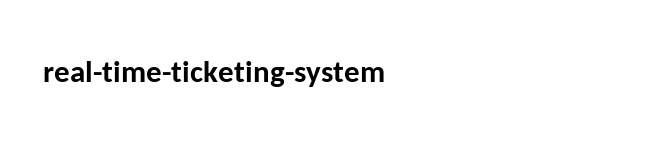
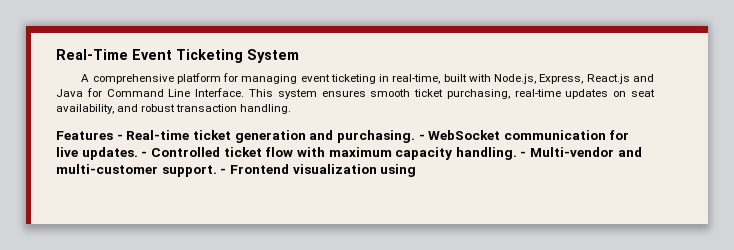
[43,61,385,87] real-time-ticketing-system -> [56,49,299,63] [81,73,655,84] [56,88,655,99] [56,104,292,114] [56,130,630,143] [56,147,642,160] [56,164,417,177] Real-Time Event Ticketing System // A comprehensive platform for managing event ticketing in real-time, built with Node.js, Express, React.js and Java for Command Line Interface. This system ensures smooth ticket purchasing, real-time updates on seat availability, and robust transaction handling. // Features - Real-time ticket generation and purchasing. - WebSocket communication for live updates. - Controlled ticket flow with maximum capacity handling. - Multi-vendor and multi-customer support. - Frontend visualization using

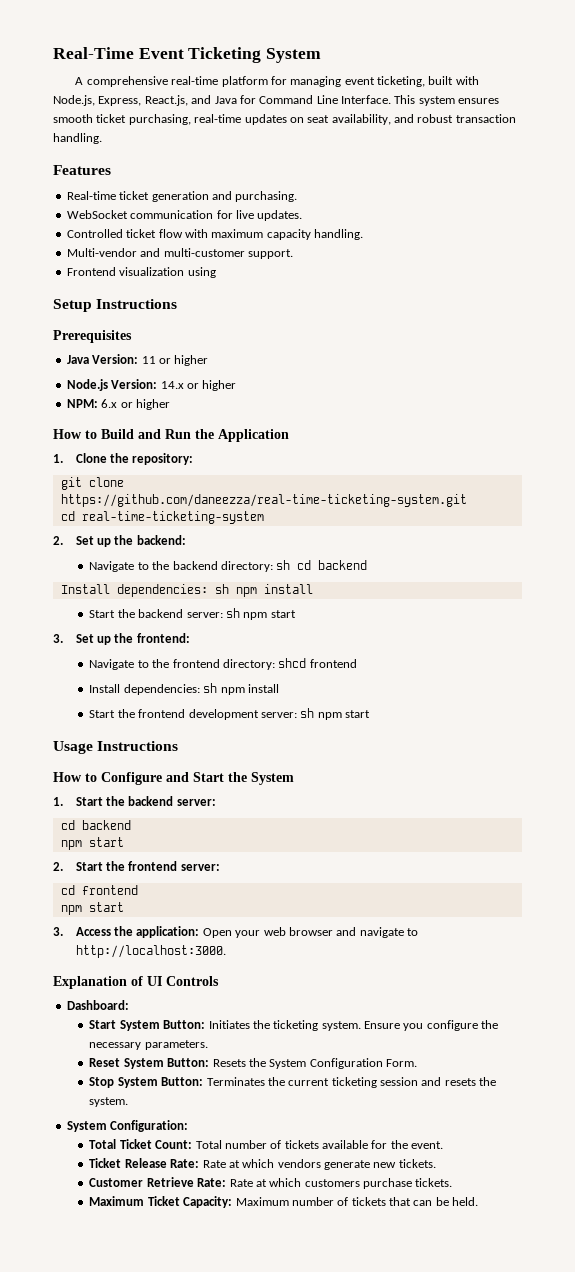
(174, 79) none -> [171,76,219,85] real-time
[330,74,441,84] ticketing in real-time, -> [377,76,426,87] ticketing,
[586,74,630,84] React.js -> [144,95,188,106] React.js,
[116,134,123,140] - -> (111, 170) //
[418,134,425,140] - -> (298, 196) //
[141,151,148,157] - -> (303, 215) //
[520,151,527,157] - -> (363, 234) //
[220,168,227,174] - -> (293, 254) //
(417, 170) none -> [53,299,178,312] [53,330,132,343] [66,354,209,366] [66,379,237,391] [66,399,170,410] [53,429,289,442] [53,453,194,465] [60,477,124,490] [60,494,467,507] [60,511,264,524] [53,535,186,547] [89,560,368,572] [60,584,313,597] [89,608,296,620] [53,633,190,645] [89,658,357,670] [89,683,279,695] [89,708,371,720] [53,741,179,754] [53,772,294,785] [53,796,216,806] [60,820,131,830] [60,837,124,850] [53,861,220,871] [60,885,138,895] [60,902,124,915] [53,926,419,938] [75,945,226,958] [53,976,219,989] [66,1000,129,1010] [89,1020,499,1031] [89,1040,208,1050] [89,1058,418,1069] [89,1077,497,1088] [89,1097,129,1107] [66,1120,189,1132] [89,1139,444,1149] [89,1158,436,1170] [89,1177,453,1189] [89,1196,479,1208] // Setup Instructions // Prerequisites // Java Version: 11 or higher // Node.js Version: 14.x or higher // NPM: 6.x or higher // How to Build and Run the Application // 1. Clone the repository: // git clone https://github.com/daneezza/real-time-ticketing-system.git // cd real-time-ticketing-system // 2. Set up the backend: // Navigate to the backend directory: sh cd backend // Install dependencies: sh npm install // Start the backend server: sh npm start // 3. Set up the frontend: // Navigate to the frontend directory: shcd frontend // Install dependencies: sh npm install // Start the frontend development server: sh npm start // Usage Instructions // How to Configure and Start the System // 1. Start the backend server: // cd backend // npm start // 2. Start the frontend server: // cd frontend // npm start // 3. Access the application: Open your web browser and navigate to http://localhost:3000. // Explanation of UI Controls // Dashboard: // Start System Button: Initiates the ticketing system. Ensure you configure the necessary parameters. // Reset System Button: Resets the System Configuration Form. // Stop System Button: Terminates the current ticketing session and resets the system. // System Configuration: // Total Ticket Count: Total number of tickets available for the event. // Ticket Release Rate: Rate at which vendors generate new tickets. // Customer Retrieve Rate: Rate at which customers purchase tickets. // Maximum Ticket Capacity: Maximum number of tickets that can be held.

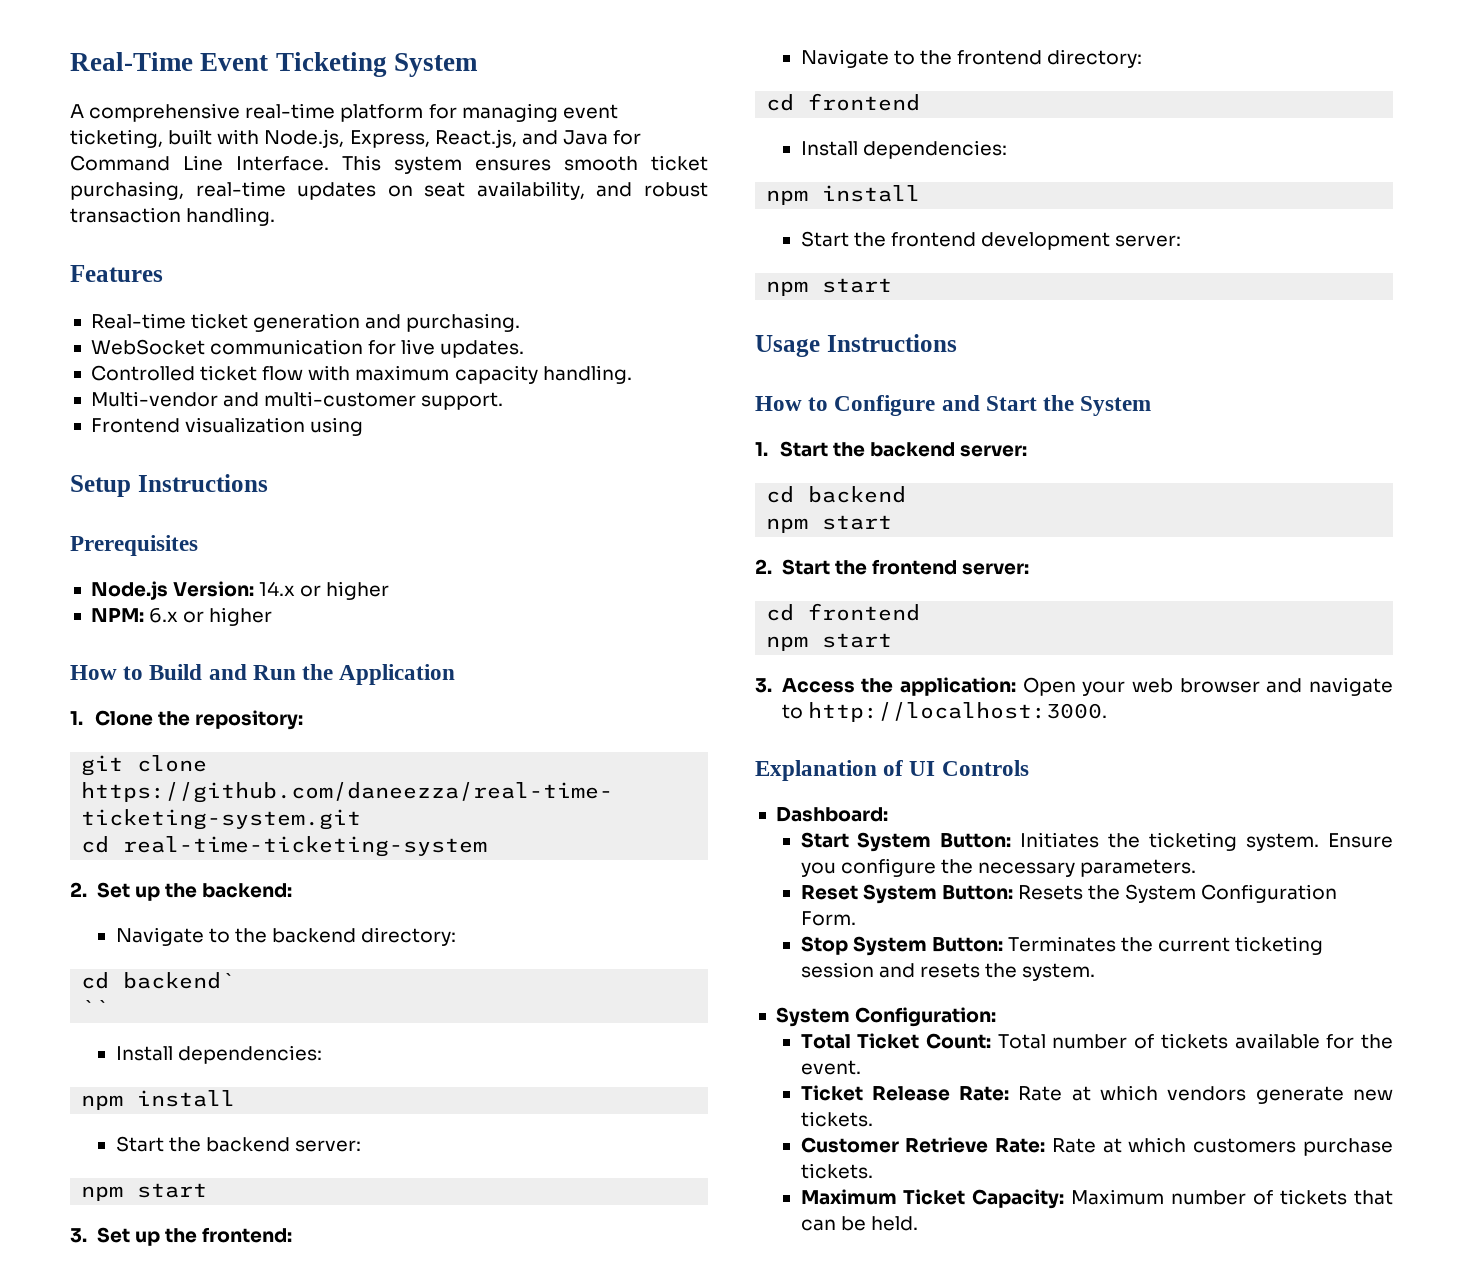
[66,354,209,366] // Java Version: 11 or higher -> (198, 545) none
[276,560,368,570] [60,584,229,597] sh cd backend // Install dependencies: sh -> [81,972,236,989] [81,1000,110,1015] [115,1045,322,1064] // cd backend` // `` // Install dependencies: //
[225,608,240,618] sh -> (361, 1146) //
[278,658,307,668] shcd -> [766,94,795,111] // cd
[203,683,218,693] sh -> (1007, 149) //
[300,708,315,718] sh -> (1182, 241) //

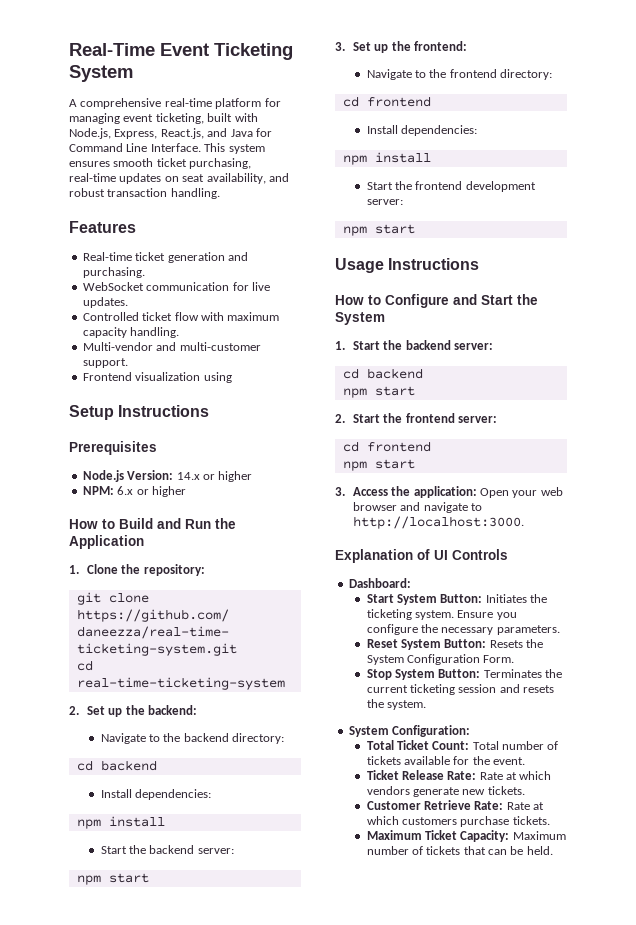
[123,972,236,989] [81,1000,110,1015] backend` // `` -> [100,760,157,771] backend

